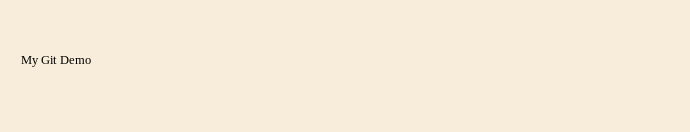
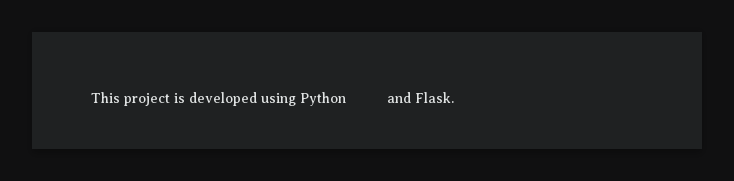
[21,56,91,67] My Git Demo -> [91,92,454,106] This project is developed using Python and Flask.

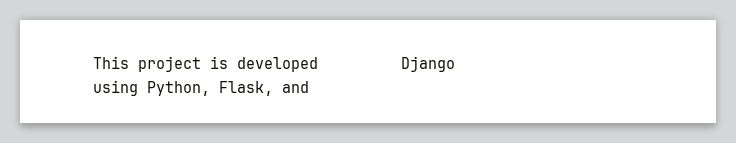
[300,92,454,106] Python and Flask. -> [147,81,309,96] [401,56,455,72] Python, Flask, and Django

